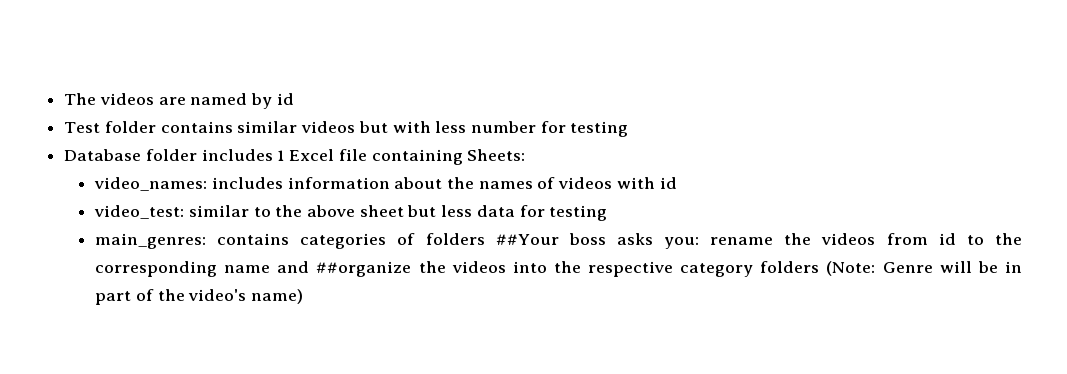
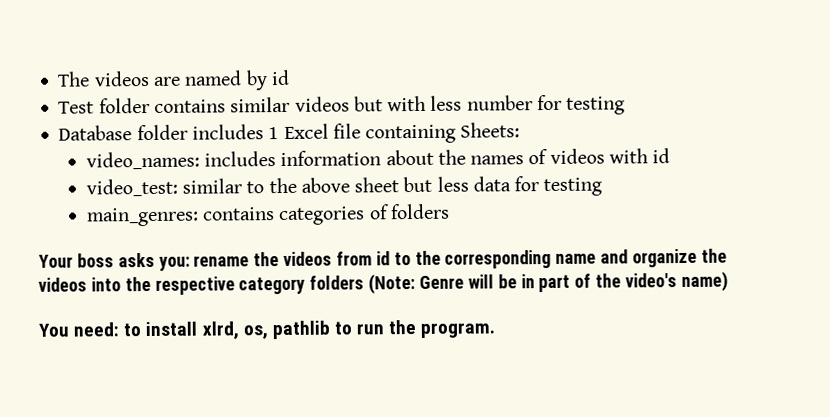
[495,234,559,245] ##Your -> [38,254,73,268] // Your
[316,261,412,277] ##organize -> [632,248,698,268] organize
(303, 296) none -> [38,319,496,340] // You need: to install xlrd, os, pathlib to run the program.

